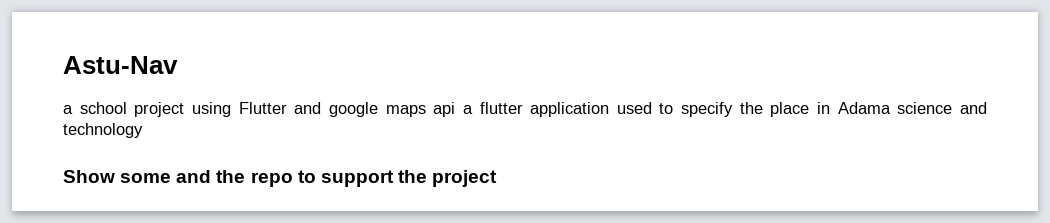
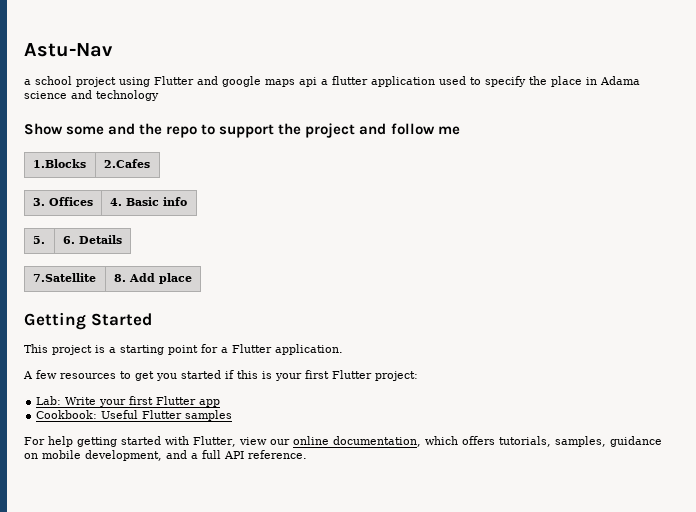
(498, 178) none -> [359,123,460,135] [32,159,86,168] [103,159,150,168] [32,197,93,206] [109,197,187,206] [32,236,45,244] [62,235,122,244] [32,273,96,282] [113,273,192,284] [24,312,152,330] [24,344,343,355] [23,370,418,381] [36,396,221,407] [36,410,233,421] [24,436,662,447] [24,450,307,461] and follow me // 1.Blocks | 2.Cafes // 3. Offices | 4. Basic info // 5. | 6. Details // 7.Satellite | 8. Add place // Getting Started // This project is a starting point for a Flutter application. // A few resources to get you started if this is your first Flutter project: // Lab: Write your first Flutter app // Cookbook: Useful Flutter samples // For help getting started with Flutter, view our online documentation, which offers tutorials, samples, guidance on mobile development, and a full API reference.

